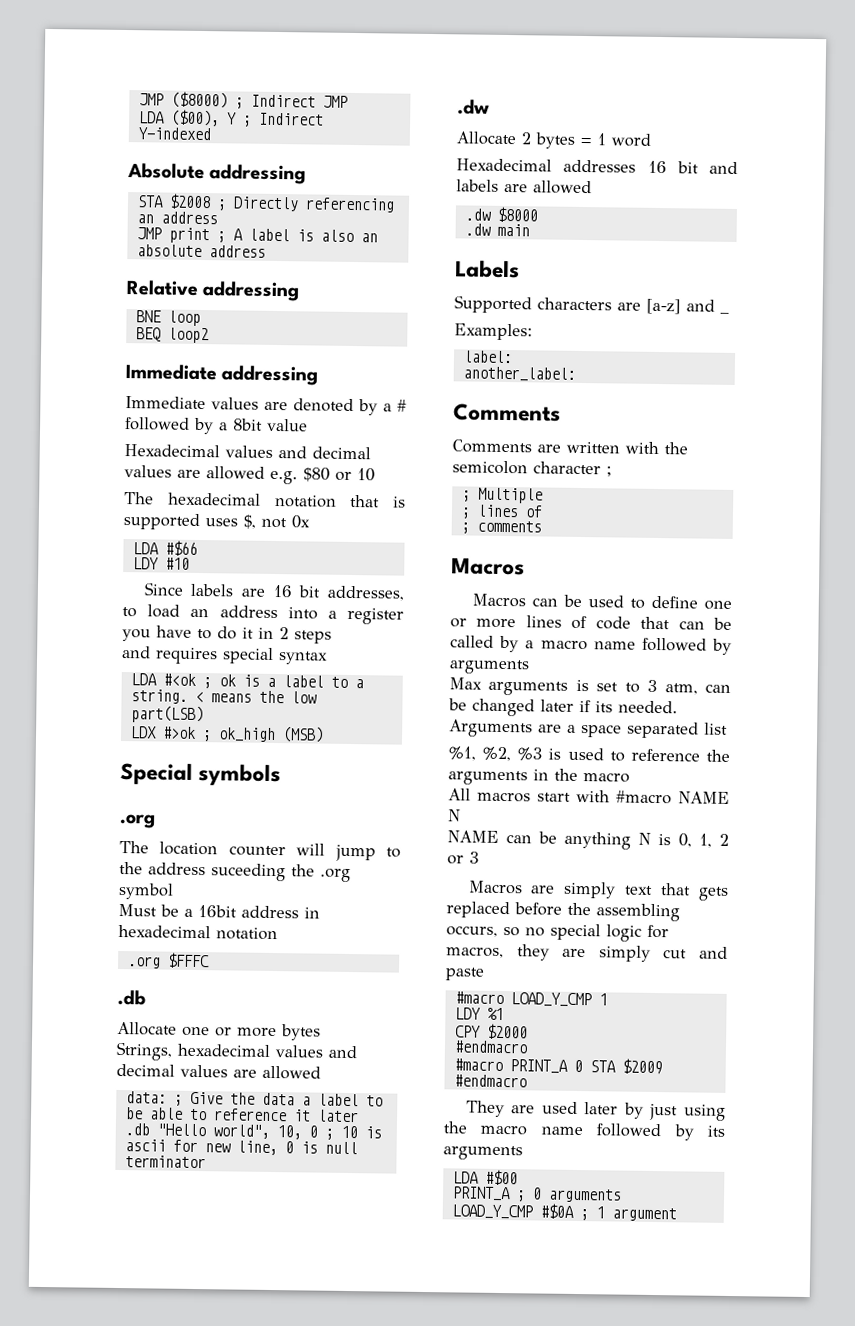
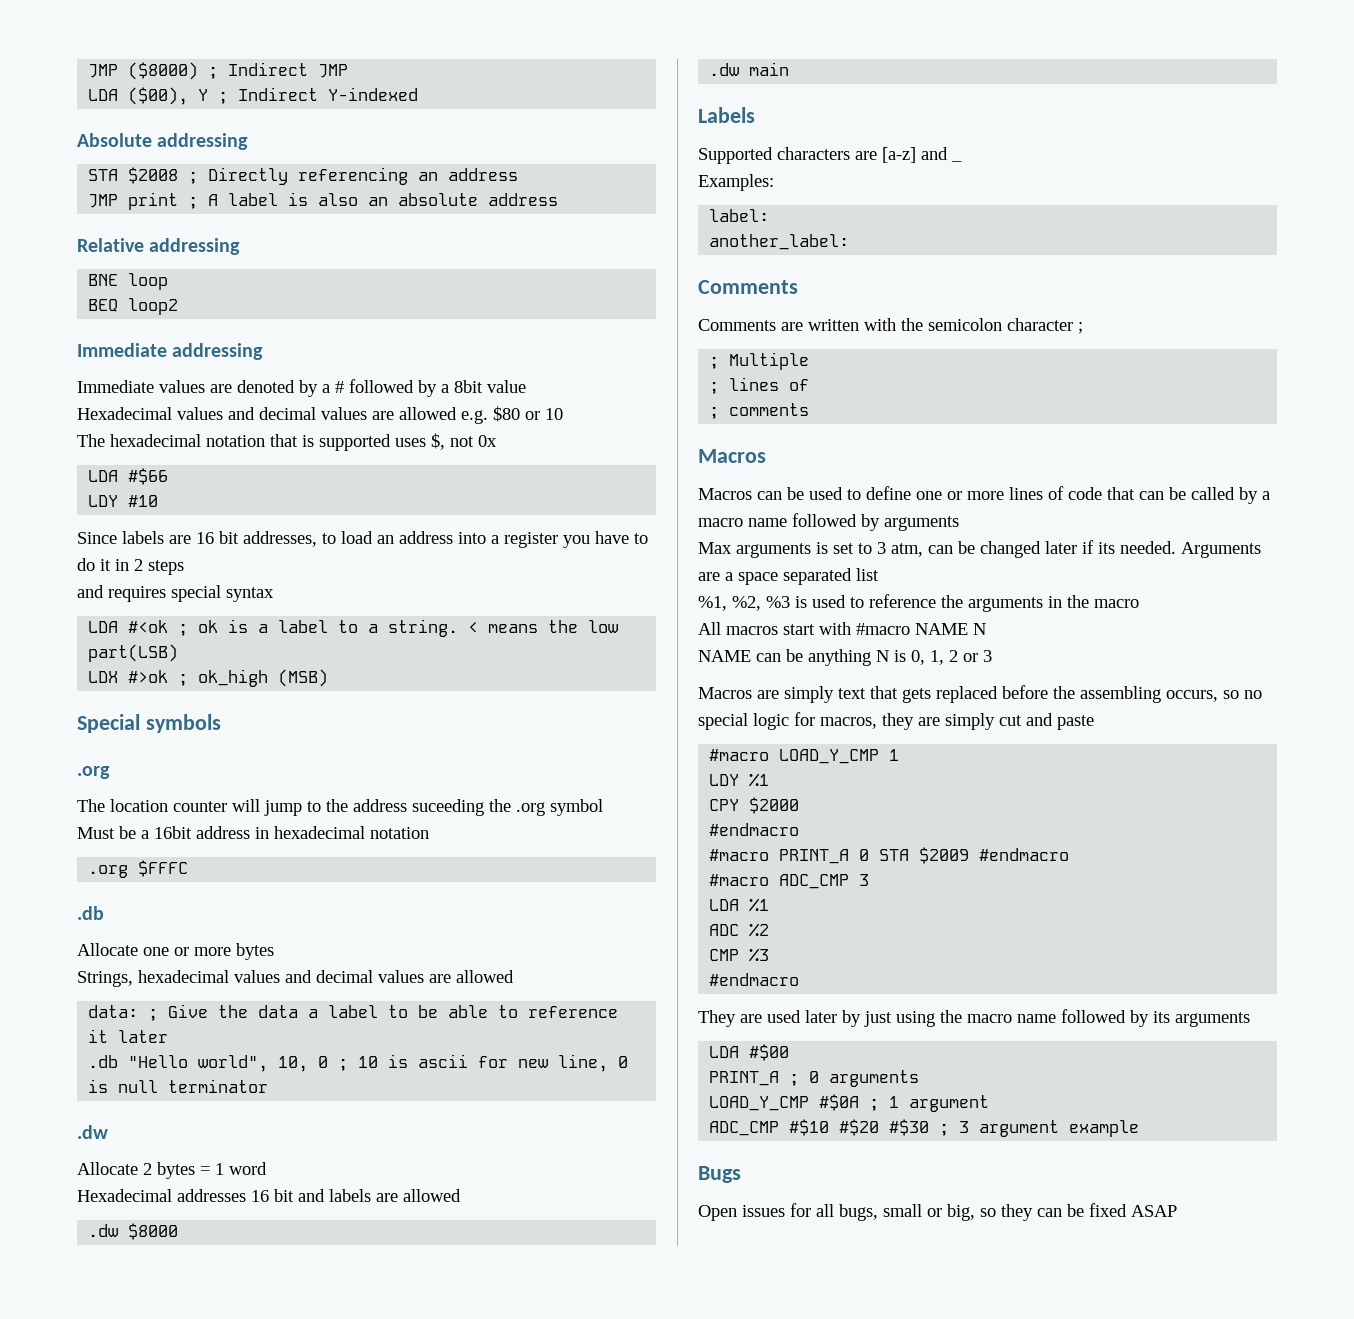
(527, 1081) none -> [709,874,870,889] [709,898,770,912] [709,923,770,937] [709,948,770,962] [709,973,800,986] // #macro ADC_CMP 3 // LDA %1 // ADC %2 // CMP %3 // #endmacro
(677, 1214) none -> [709,1119,1140,1137] [698,1166,741,1183] [698,1203,1177,1221] // ADC_CMP #$10 #$20 #$30 ; 3 argument example // Bugs // Open issues for all bugs, small or big, so they can be fixed ASAP

